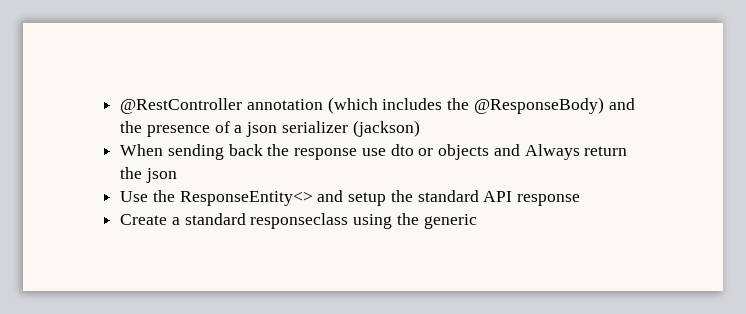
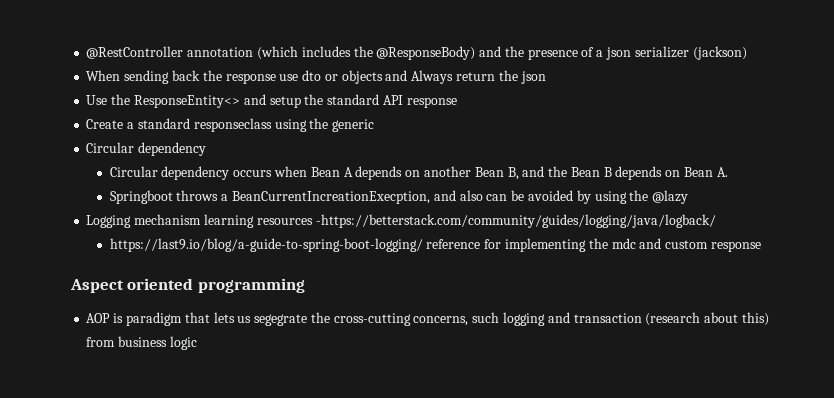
(477, 221) none -> [86,142,207,156] [109,166,728,180] [109,190,689,204] [86,214,716,228] [109,238,761,252] [70,278,305,293] [86,312,769,326] [86,336,197,350] // Circular dependency // Circular dependency occurs when Bean A depends on another Bean B, and the Bean B depends on Bean A. // Springboot throws a BeanCurrentIncreationExecption, and also can be avoided by using the @lazy // Logging mechanism learning resources -https://betterstack.com/community/guides/logging/java/logback/ // https://last9.io/blog/a-guide-to-spring-boot-logging/ reference for implementing the mdc and custom response // Aspect oriented programming // AOP is paradigm that lets us segegrate the cross-cutting concerns, such logging and transaction (research about this) from business logic

